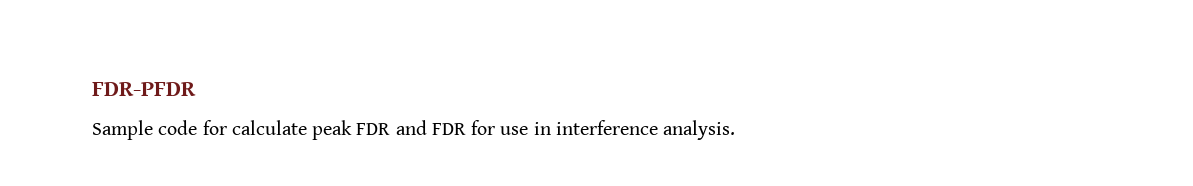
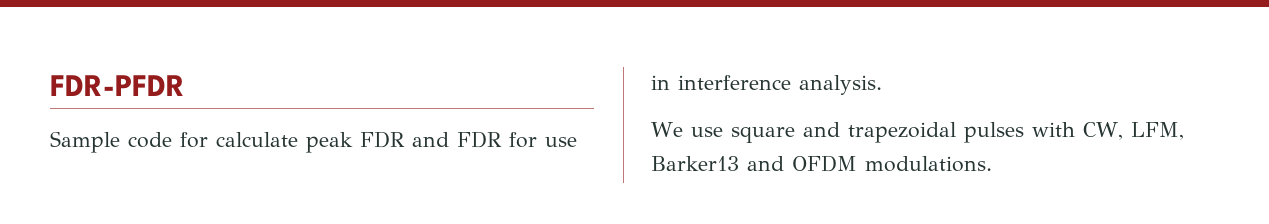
(736, 130) none -> [651,122,1184,143] [651,155,992,172] // We use square and trapezoidal pulses with CW, LFM, Barker13 and OFDM modulations.

